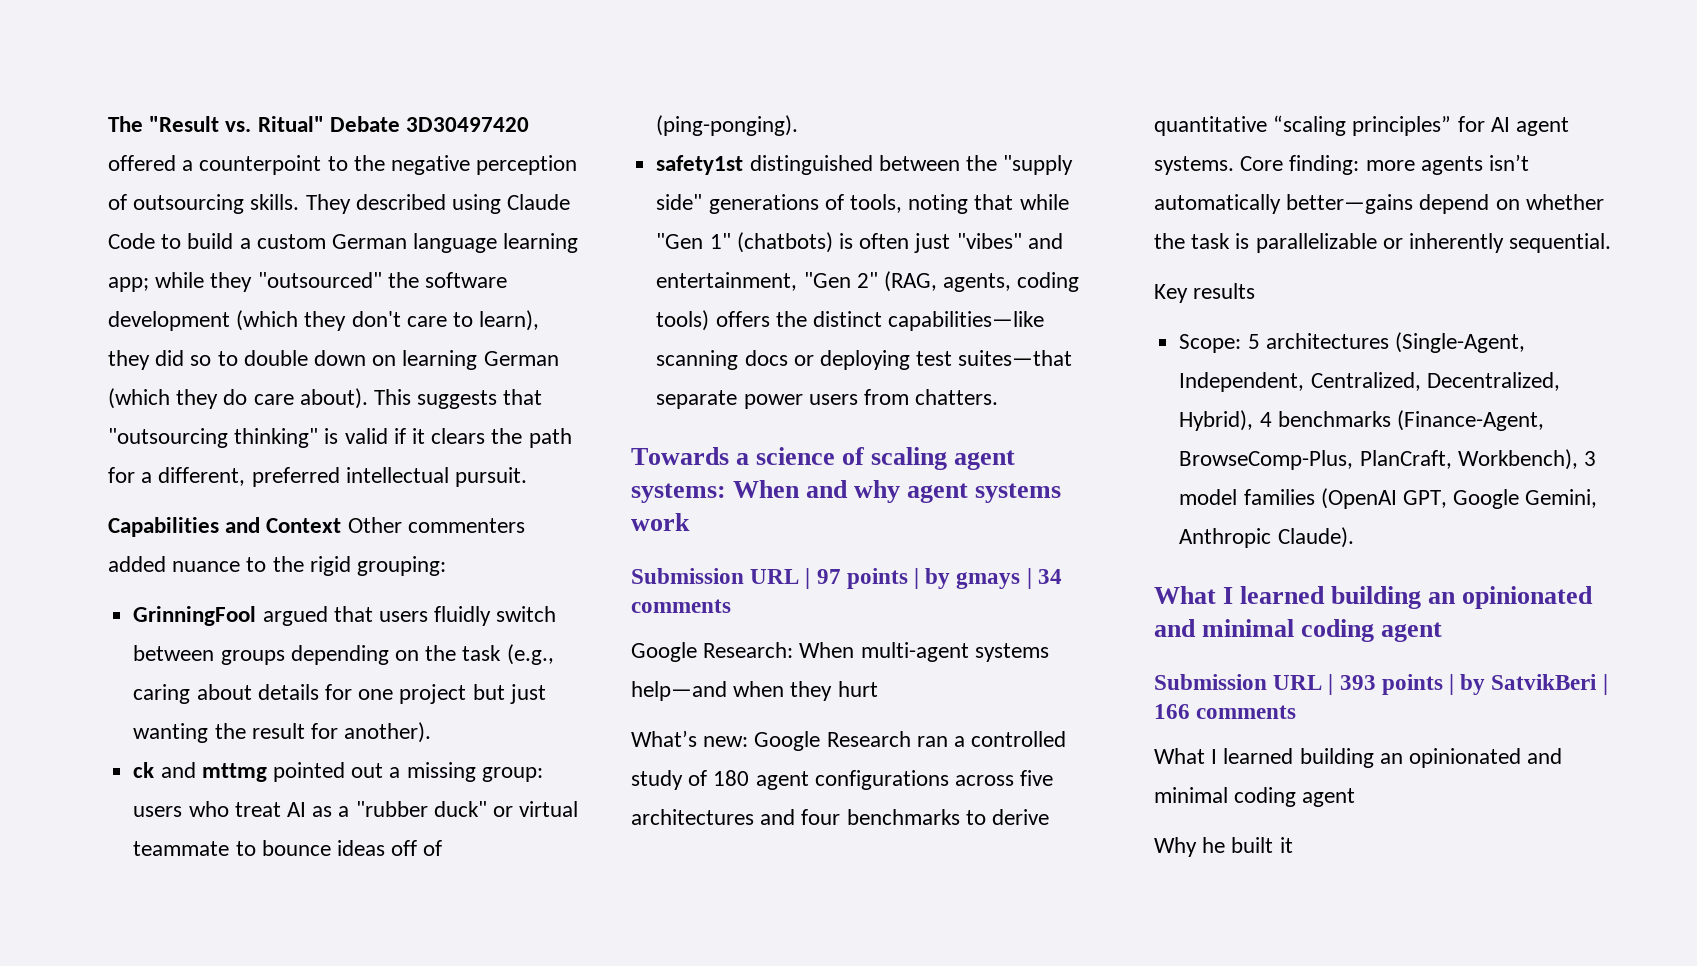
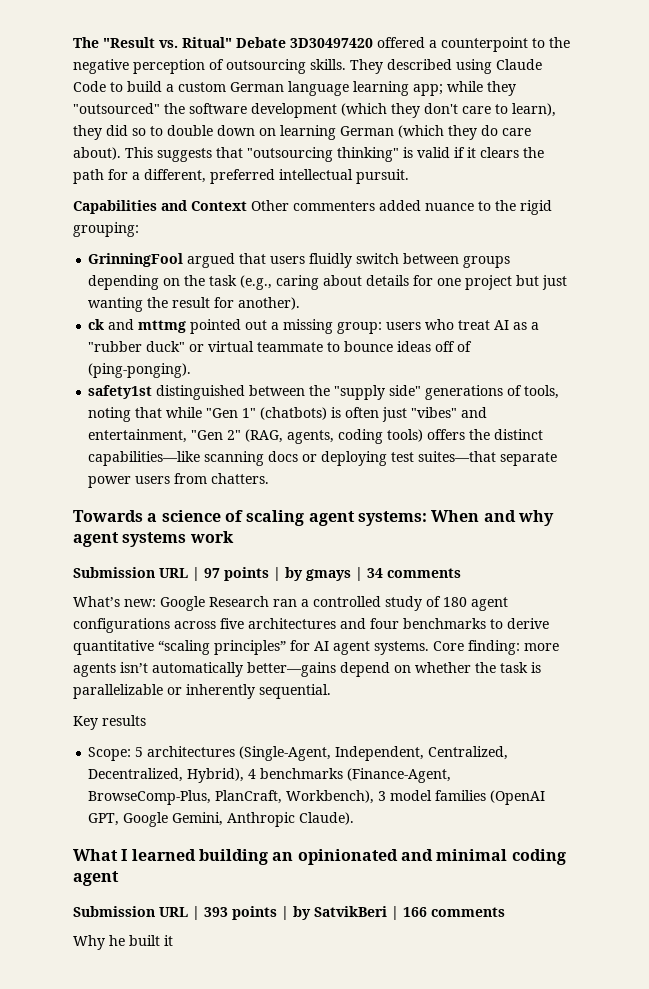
[631,642,1049,662] [631,681,878,701] // Google Research: When multi-agent systems help—and when they hurt -> (461, 573) none
[1154,748,1563,768] [1154,787,1356,807] // What I learned building an opinionated and minimal coding agent -> (505, 912) none

